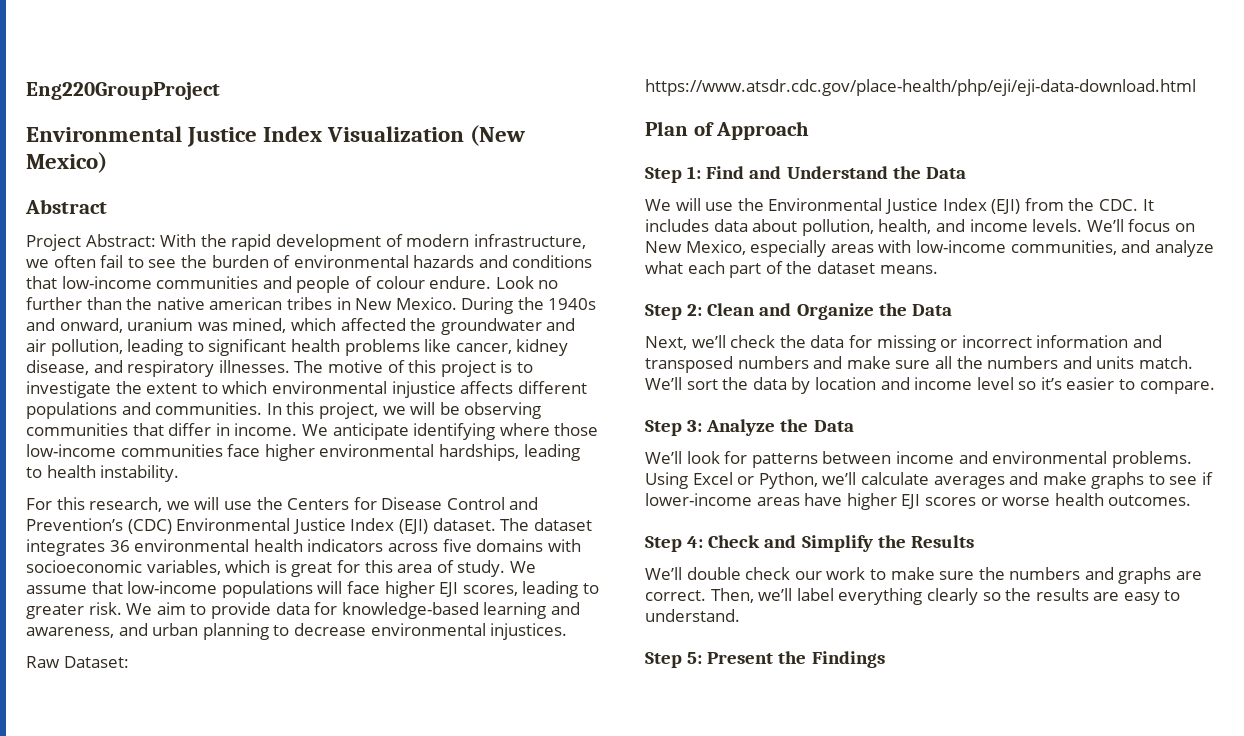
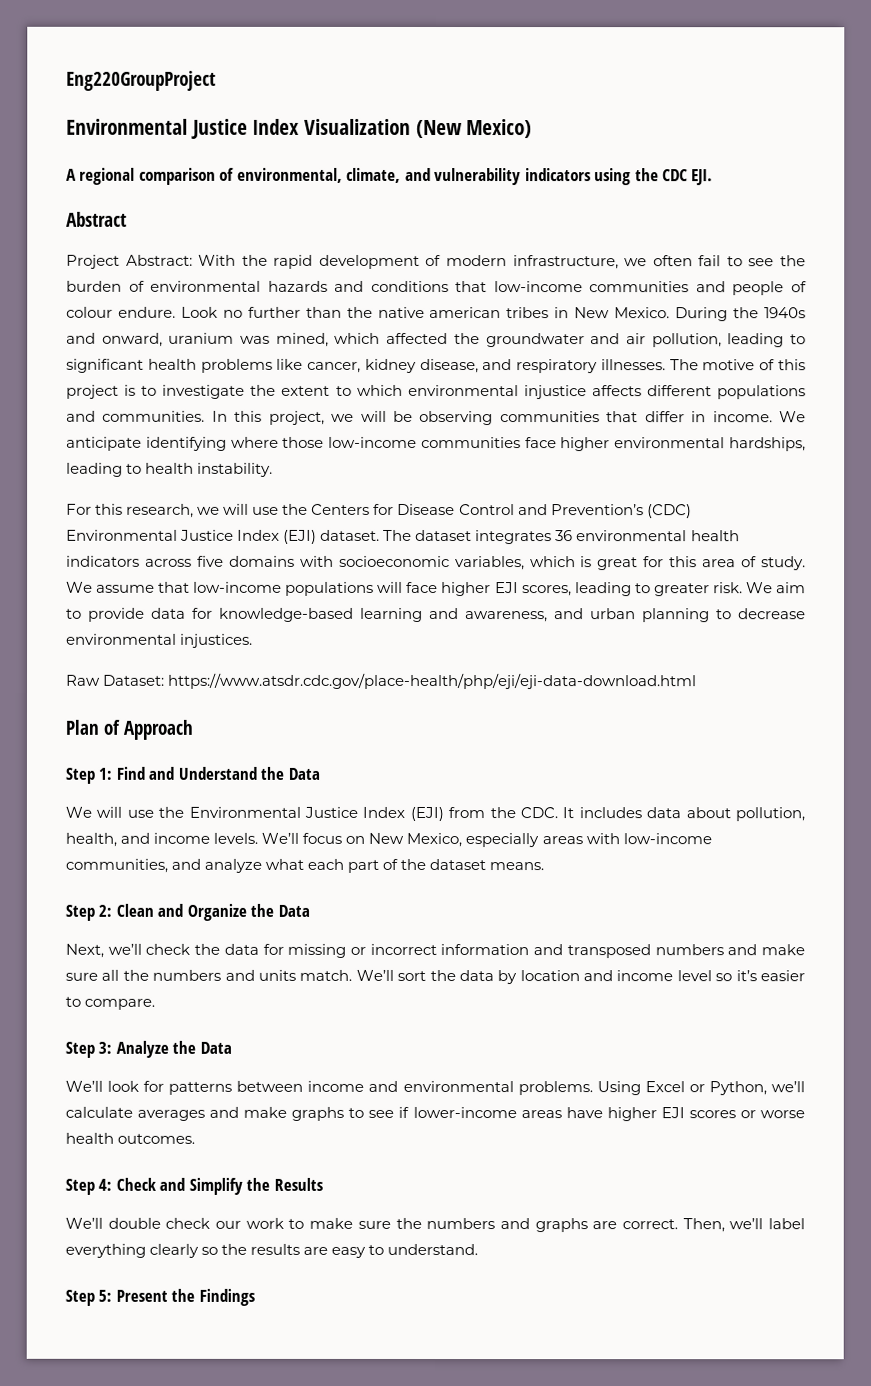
(107, 162) none -> [66,167,714,186] // A regional comparison of environmental, climate, and vulnerability indicators using the CDC EJI.

